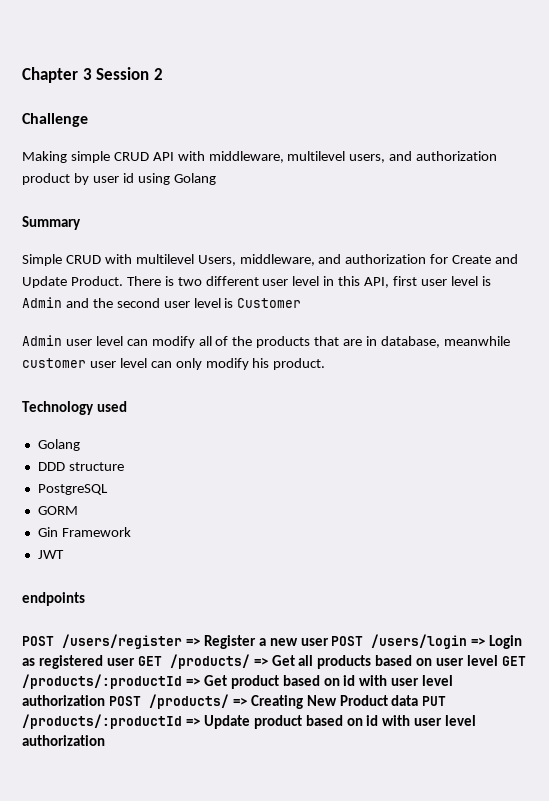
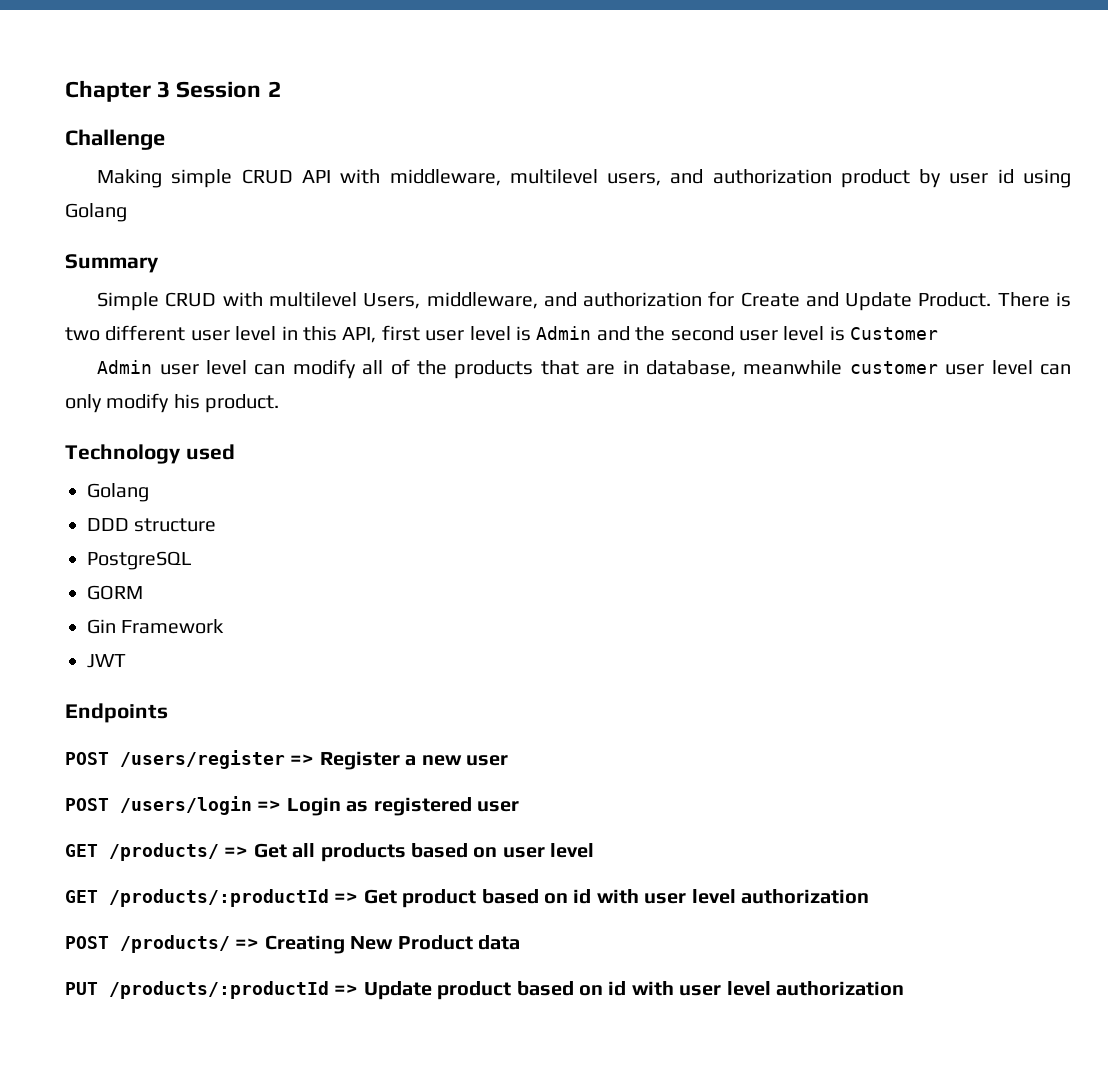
[22,592,85,606] endpoints -> [65,703,168,723] Endpoints
(329, 642) none -> (508, 760) //
(135, 662) none -> (519, 806) //
(499, 660) none -> (595, 850) //
(105, 700) none -> (869, 896) //
(419, 700) none -> (520, 942) //

